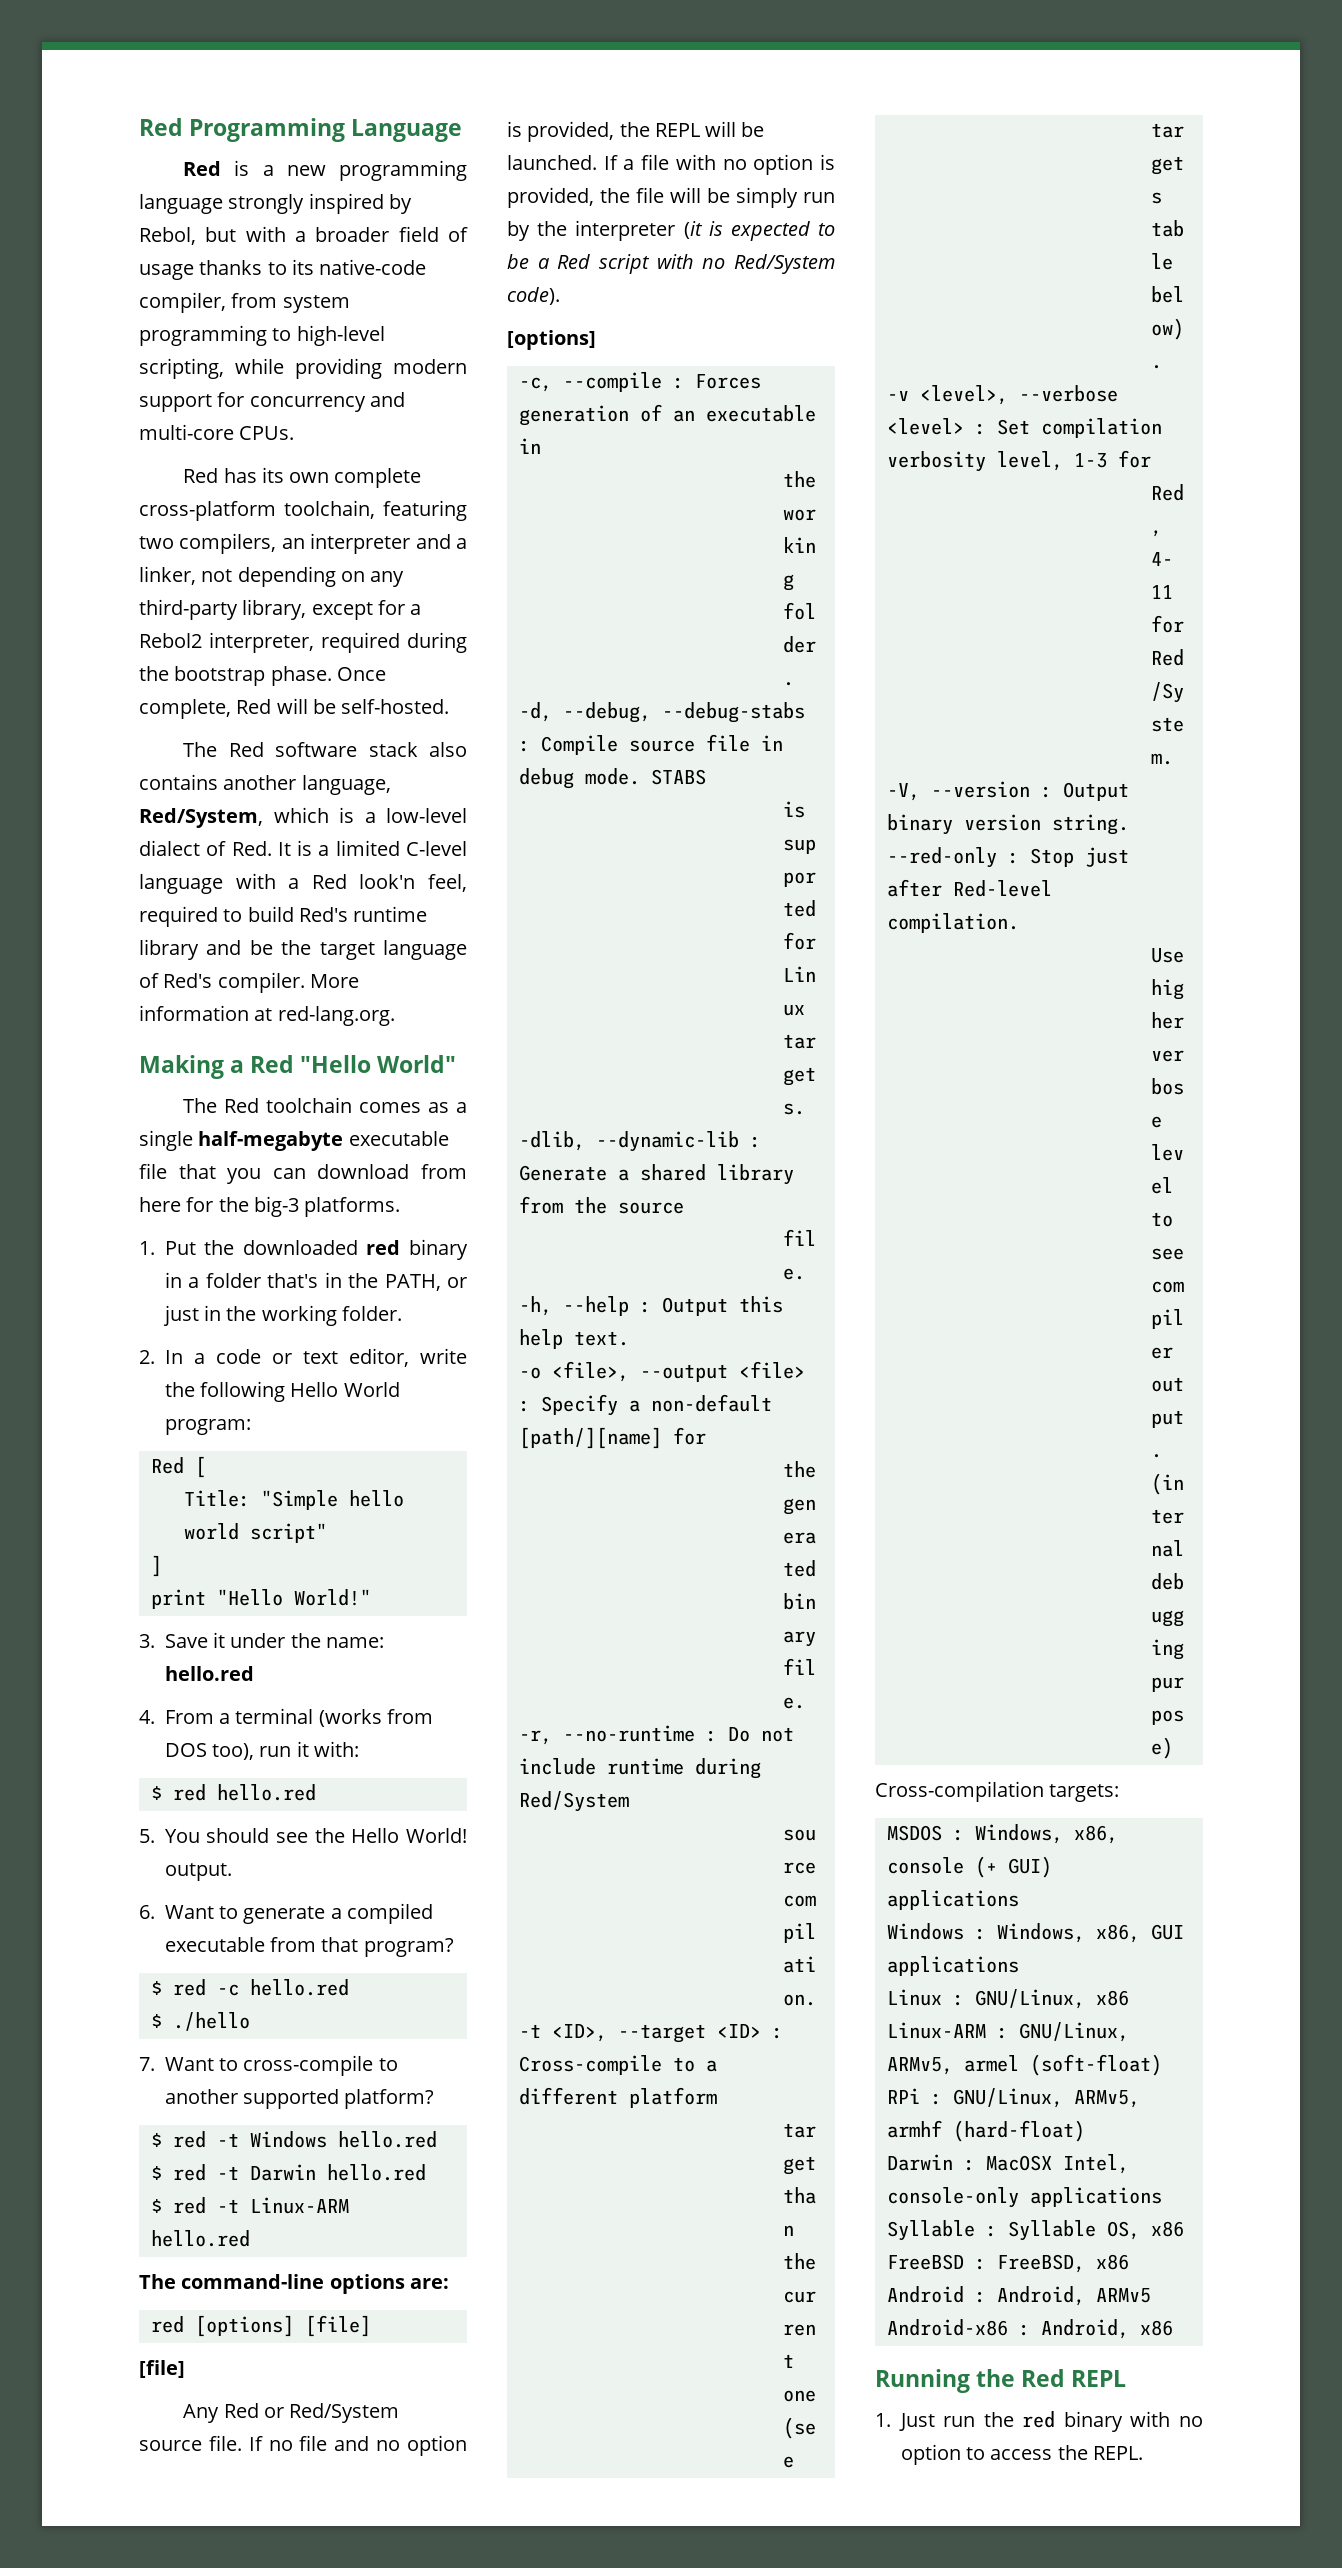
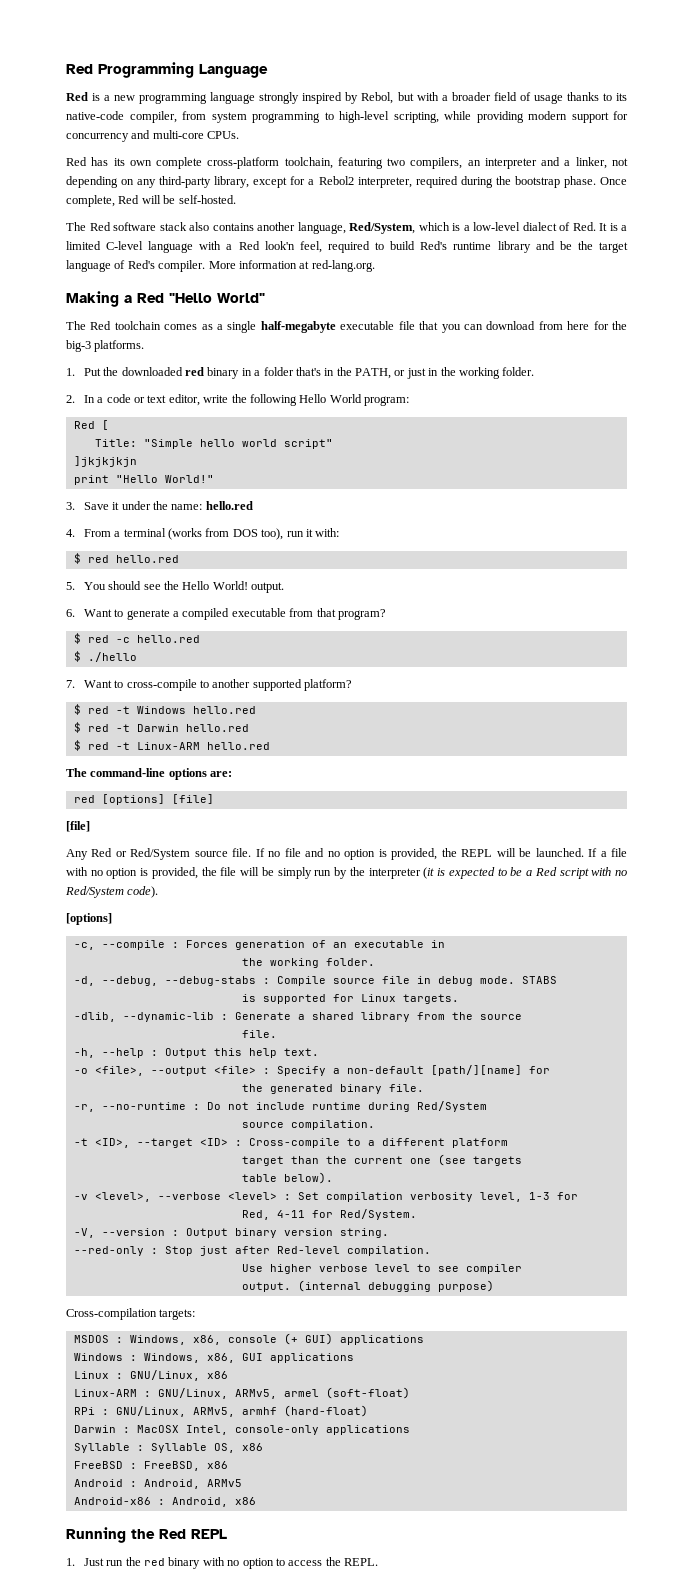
[150,1555,162,1577] ] -> [73,456,137,467] ]jkjkjkjn

